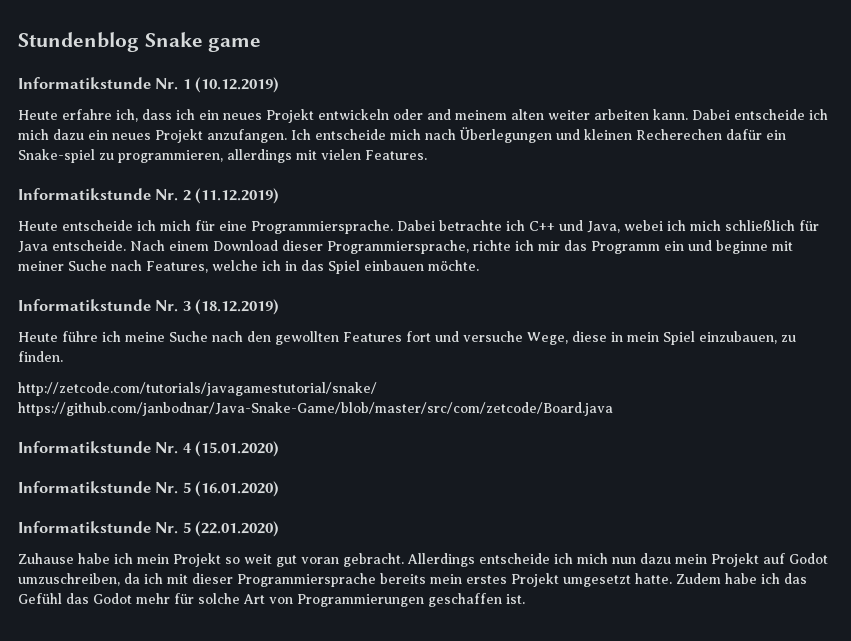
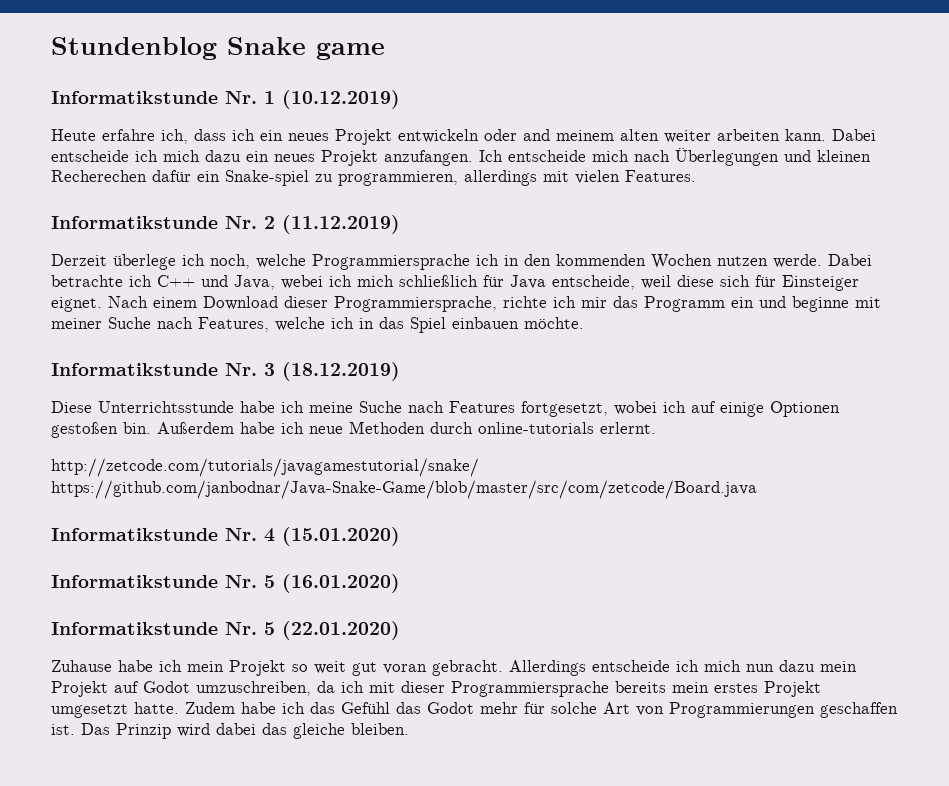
[18,220,393,234] Heute entscheide ich mich für eine Programmiersprache. -> [51,254,822,270] Derzeit überlege ich noch, welche Programmiersprache ich in den kommenden Wochen nutzen werde.
[52,240,126,251] entscheide. -> [552,275,859,291] [51,297,102,312] entscheide, weil diese sich für Einsteiger eignet.
[18,331,98,342] Heute führe -> [51,401,275,413] Diese Unterrichtsstunde habe
[247,331,796,345] [18,351,63,362] den gewollten Features fort und versuche Wege, diese in mein Spiel einzubauen, zu finden. -> [449,401,840,417] [51,421,656,438] Features fortgesetzt, wobei ich auf einige Optionen gestoßen bin. Außerdem habe ich neue Methoden durch online-tutorials erlernt.
(525, 599) none -> [81,723,409,739] Das Prinzip wird dabei das gleiche bleiben.

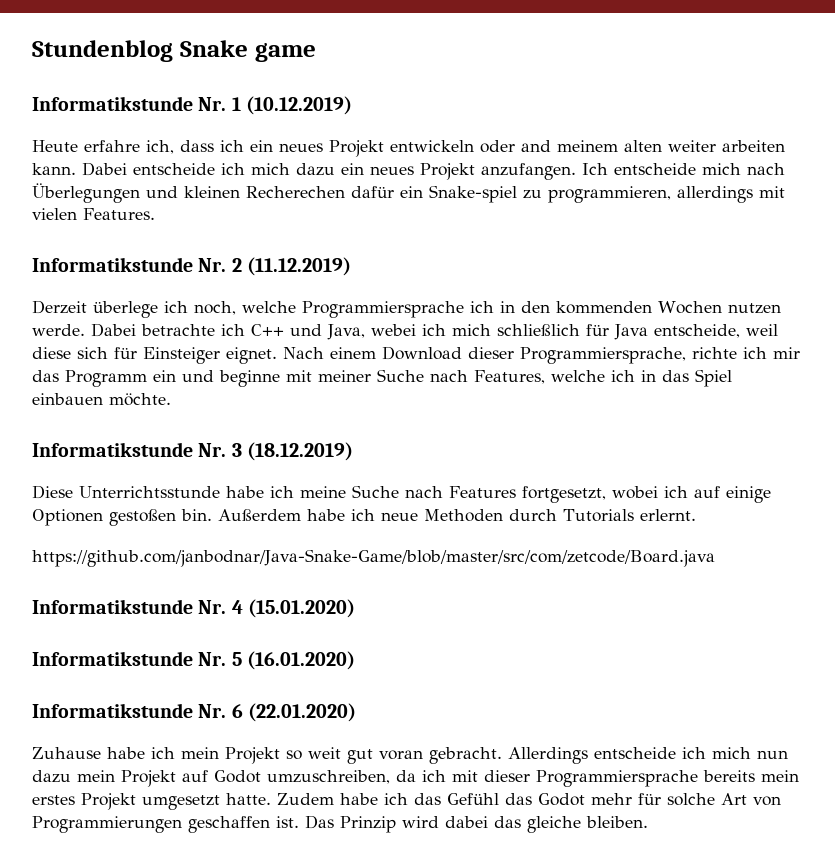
[478,422,594,434] online-tutorials -> [563,509,634,522] Tutorials
[51,458,479,477] http://zetcode.com/tutorials/javagamestutorial/snake/ -> (696, 515) none
[264,622,275,635] 5 -> [231,704,243,718] 6

